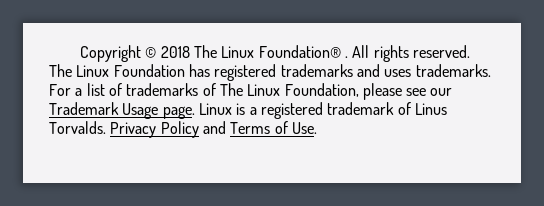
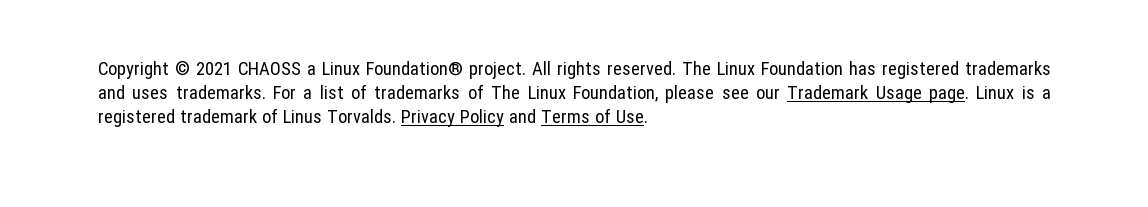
[160,45,217,58] 2018 The -> [196,62,316,75] 2021 CHAOSS a
[344,56,348,58] . -> [469,62,526,79] project.

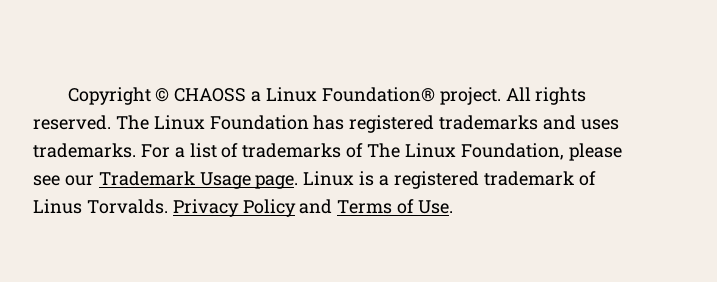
[196,62,232,75] 2021 -> (170, 95) none

